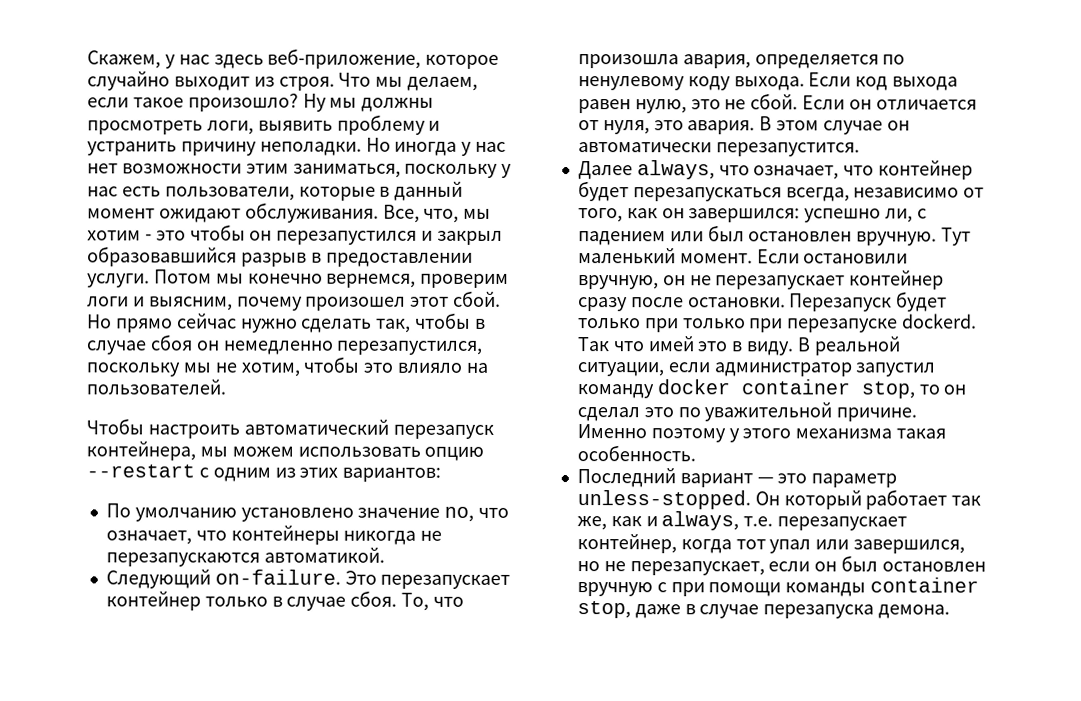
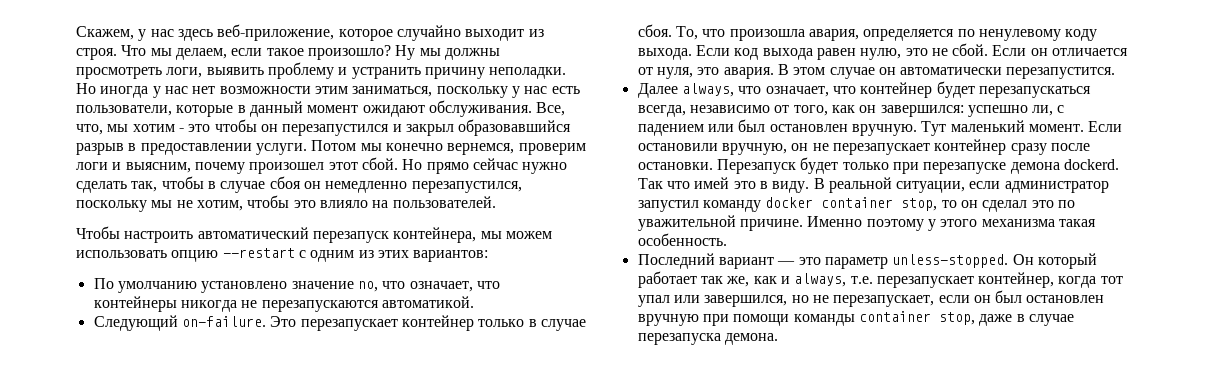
[682,318,899,333] только при перезапуске -> [923,162,1060,174] перезапуске демона
[656,582,667,593] с -> (699, 320) none

